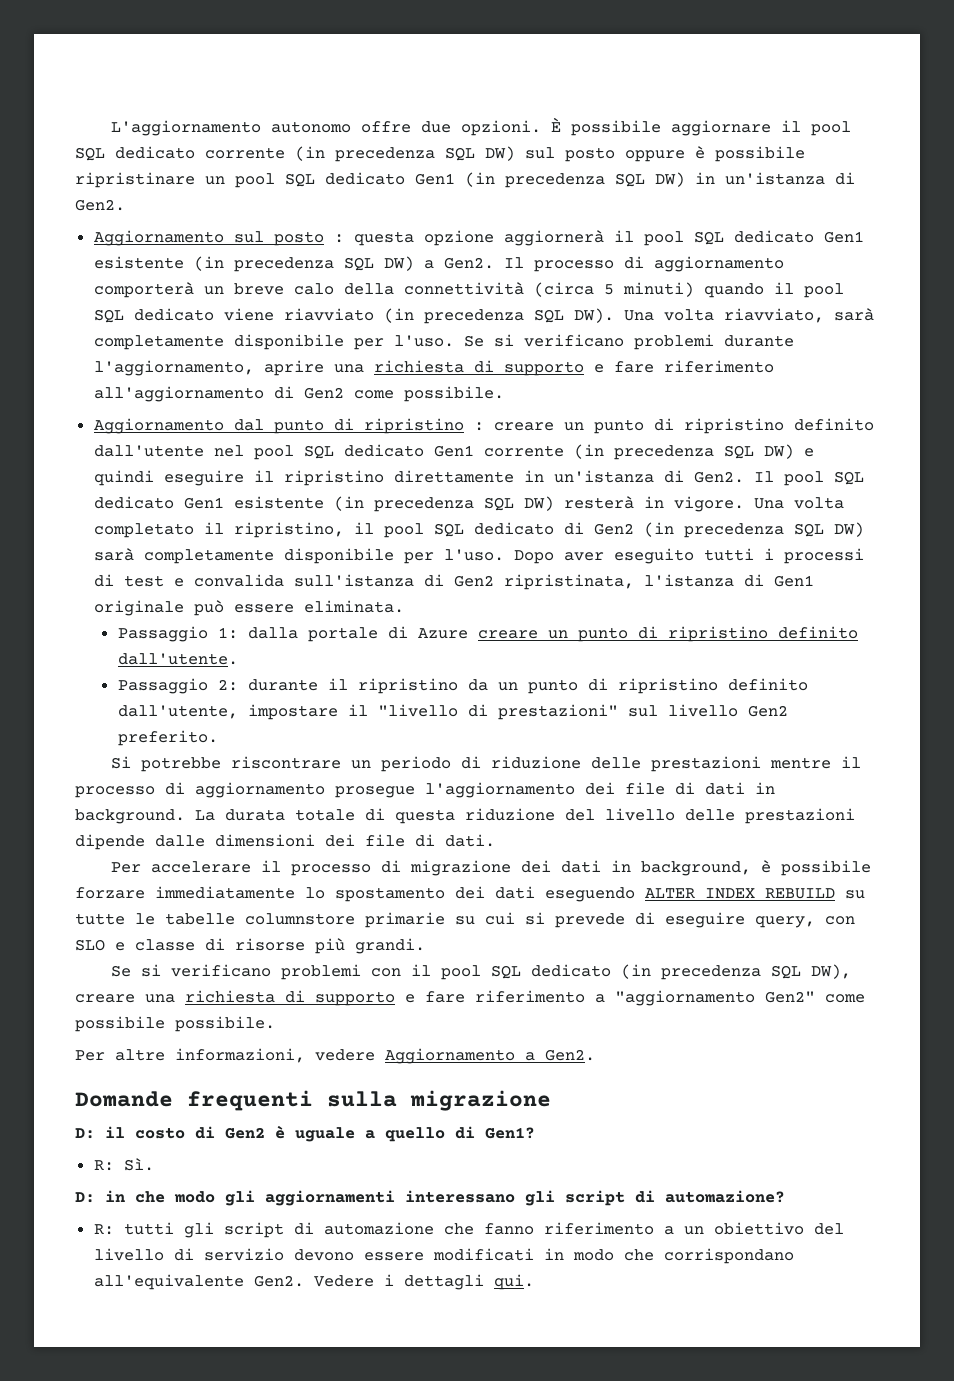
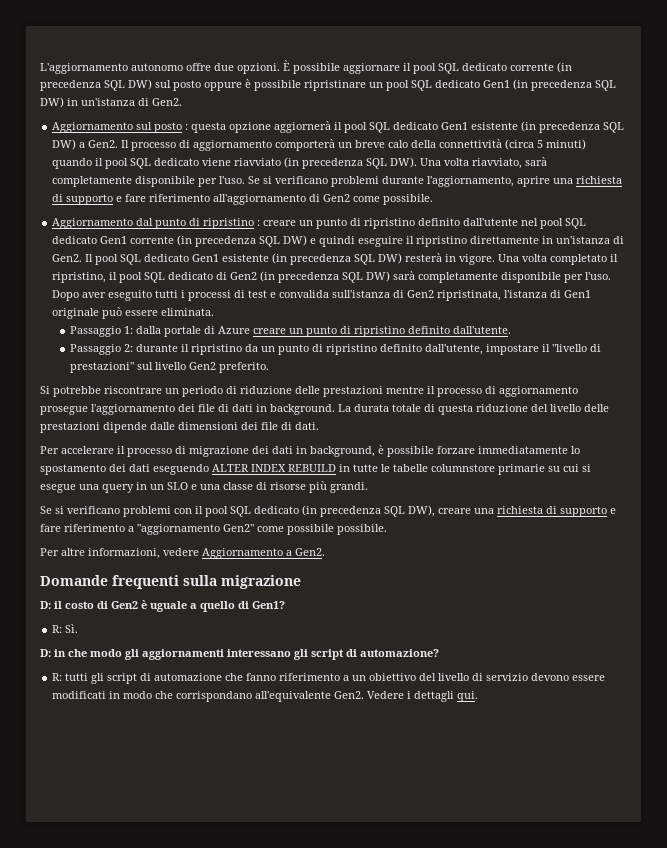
[845,890,865,899] su -> [339,464,350,472] in
[555,912,855,928] prevede di eseguire query, con -> [40,482,164,493] esegue una query in un
(125, 946) none -> [200,484,220,490] una

